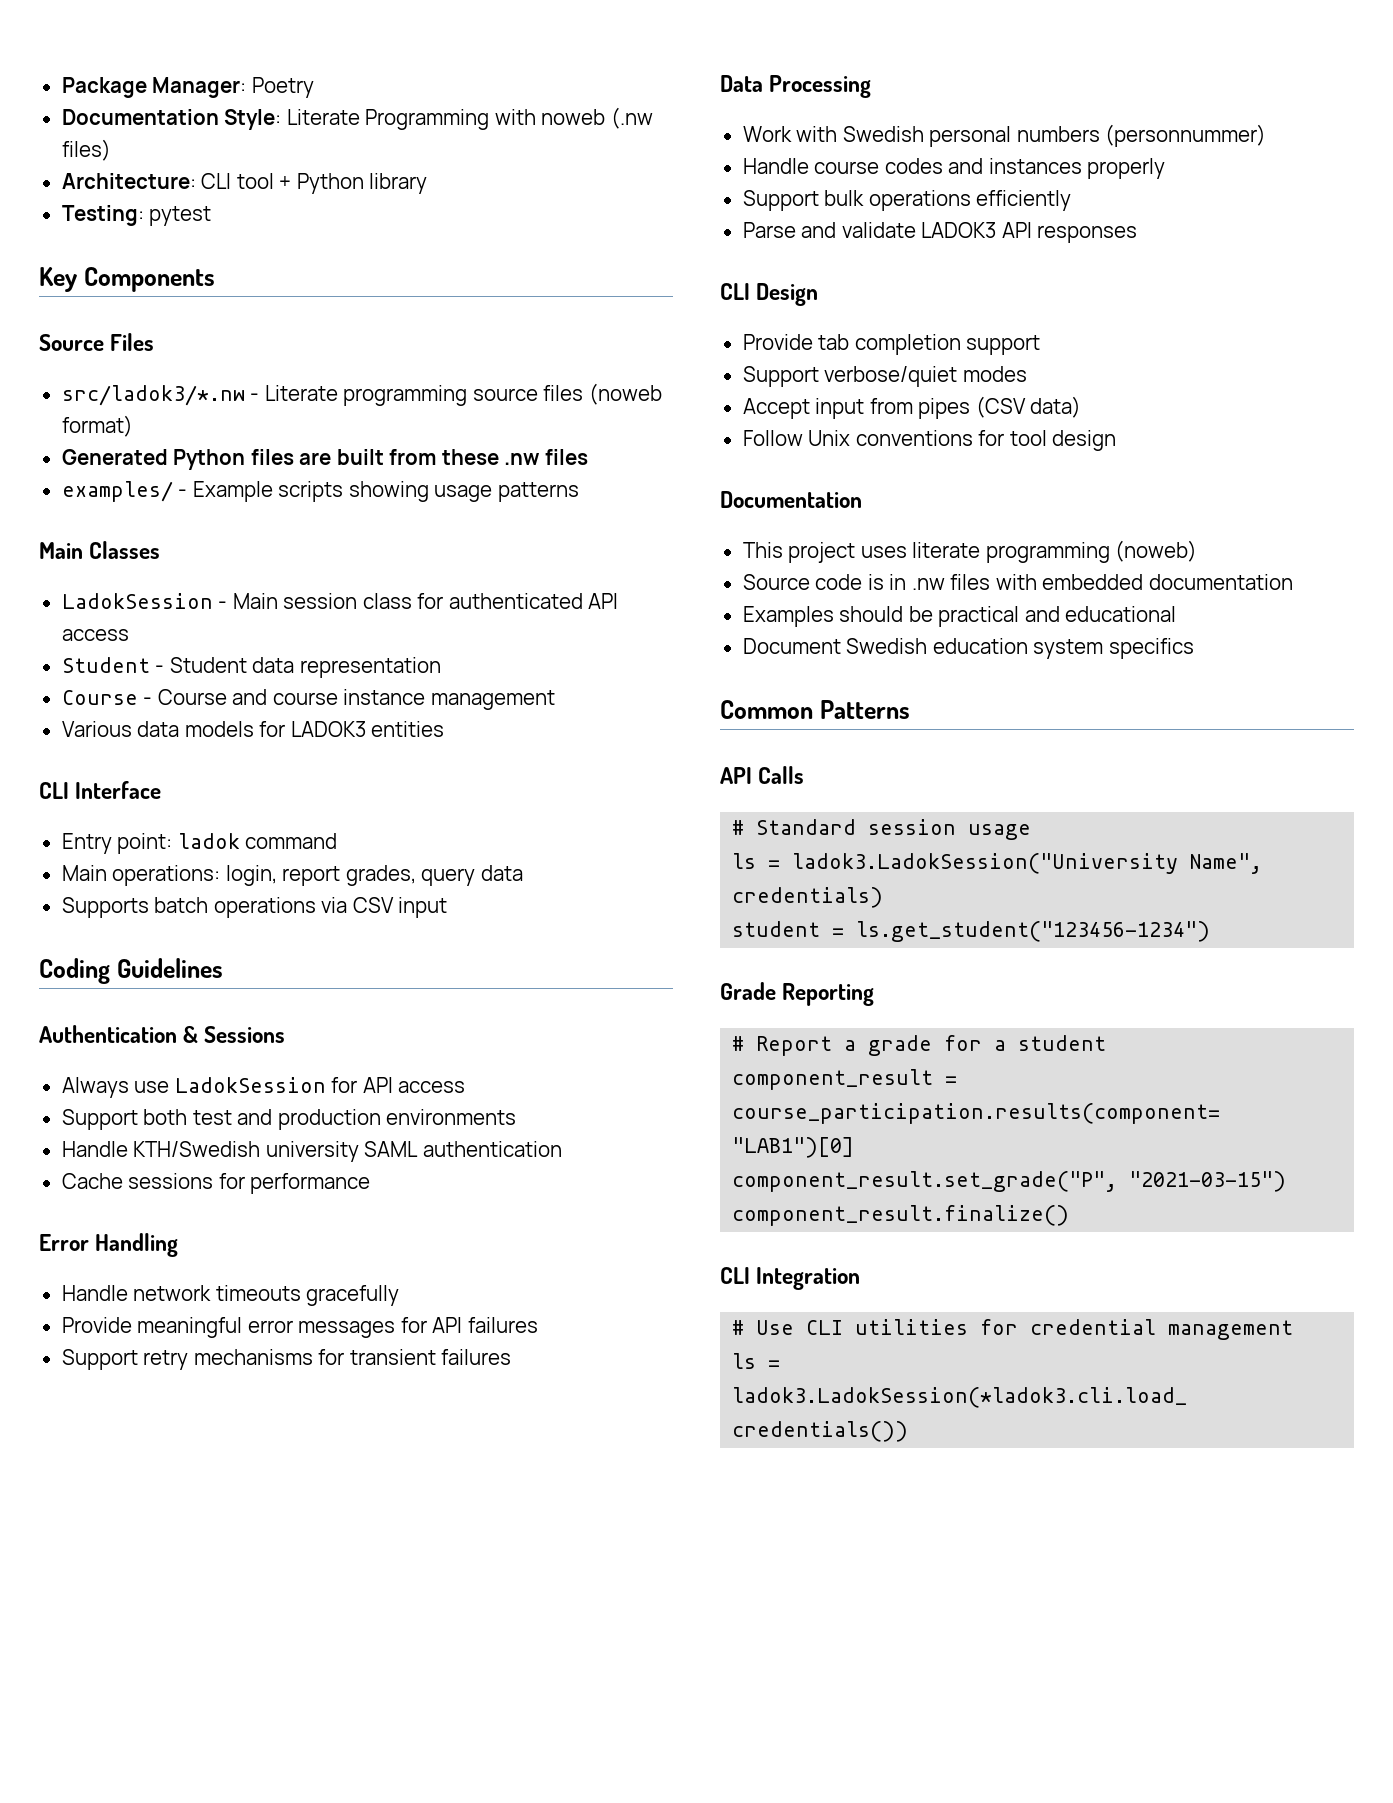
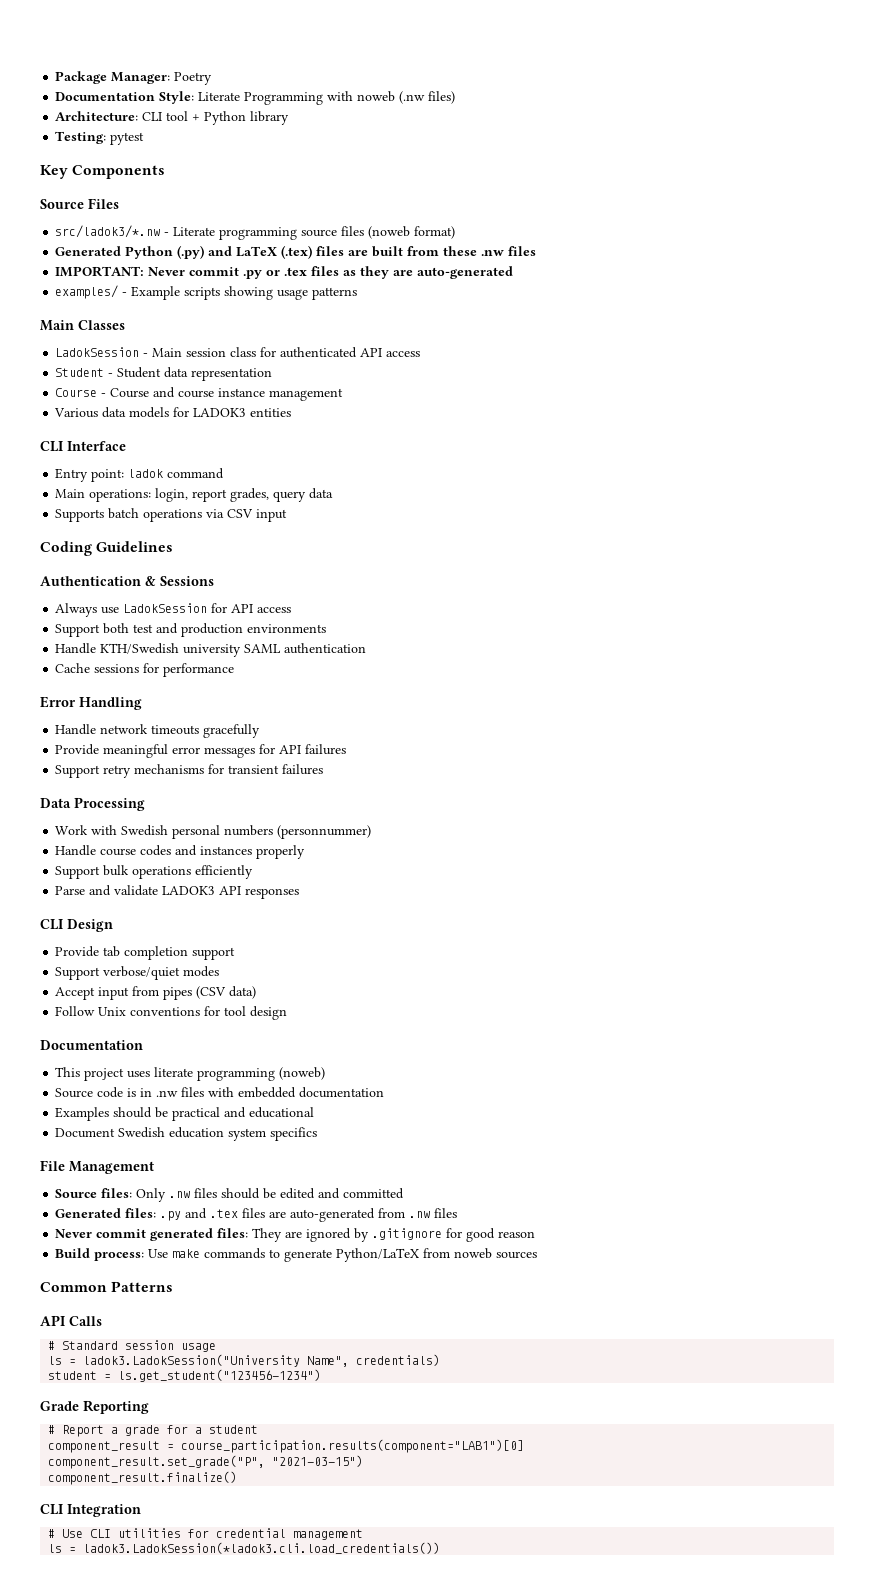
(246, 459) none -> [177,245,313,259] (.py) and LaTeX (.tex)
(588, 457) none -> [55,266,514,279] // IMPORTANT: Never commit .py or .tex files as they are auto-generated
(1194, 648) none -> [40,1160,154,1174] [55,1188,405,1202] [55,1208,458,1222] [55,1228,536,1242] [55,1248,538,1262] // File Management // Source files: Only .nw files should be edited and committed // Generated files: .py and .tex files are auto-generated from .nw files // Never commit generated files: They are ignored by .gitignore for good reason // Build process: Use make commands to generate Python/LaTeX from noweb sources

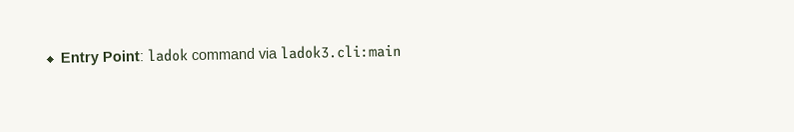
[55,71,213,85] [55,91,456,105] [55,111,290,125] [55,131,145,145] [40,165,166,179] [40,198,119,209] [55,225,456,240] [55,245,537,259] [55,266,514,279] [55,285,358,300] [40,320,125,331] [55,347,421,358] [55,367,273,381] [55,387,344,401] [54,407,292,418] [40,441,126,452] [55,468,225,482] [55,488,334,502] [55,508,288,522] [40,541,174,556] [40,576,214,586] [55,603,292,617] [55,623,327,637] [55,643,367,657] [55,663,235,677] [40,696,142,710] [55,724,261,738] [55,744,347,758] [55,764,324,778] [40,797,145,811] [55,825,372,839] [55,845,306,859] [55,865,254,879] [55,885,300,899] [40,919,113,932] [55,946,236,960] [55,966,220,980] [55,986,257,1000] [55,1006,288,1020] [40,1040,143,1050] [55,1067,326,1081] [55,1087,385,1098] [55,1107,315,1121] [55,1127,318,1141] [40,1160,154,1174] [55,1188,405,1202] [55,1208,458,1222] [55,1228,536,1242] [55,1248,538,1262] [40,1281,174,1292] [40,1315,102,1326] [48,1340,217,1352] [48,1354,441,1367] [48,1369,322,1382] [40,1400,149,1414] [48,1425,259,1437] [48,1439,525,1453] [48,1455,364,1469] [48,1471,238,1485] [40,1504,141,1517] [48,1528,364,1540] [48,1542,441,1554] Package Manager: Poetry // Documentation Style: Literate Programming with noweb (.nw files) // Architecture: CLI tool + Python library // Testing: pytest // Key Components // Source Files // src/ladok3/*.nw - Literate programming source files (noweb format) // Generated Python (.py) and LaTeX (.tex) files are built from these .nw files // IMPORTANT: Never commit .py or .tex files as they are auto-generated // examples/ - Example scripts showing usage patterns // Main Classes // LadokSession - Main session class for authenticated API access // Student - Student data representation // Course - Course and course instance management // Various data models for LADOK3 entities // CLI Interface // Entry point: ladok command // Main operations: login, report grades, query data // Supports batch operations via CSV input // Coding Guidelines // Authentication & Sessions // Always use LadokSession for API access // Support both test and production environments // Handle KTH/Swedish university SAML authentication // Cache sessions for performance // Error Handling // Handle network timeouts gracefully // Provide meaningful error messages for API failures // Support retry mechanisms for transient failures // Data Processing // Work with Swedish personal numbers (personnummer) // Handle course codes and instances properly // Support bulk operations efficiently // Parse and validate LADOK3 API responses // CLI Design // Provide tab completion support // Support verbose/quiet modes // Accept input from pipes (CSV data) // Follow Unix conventions for tool design // Documentation // This project uses literate programming (noweb) // Source code is in .nw files with embedded documentation // Examples should be practical and educational // Document Swedish education system specifics // File Management // Source files: Only .nw files should be edited and committed // Generated files: .py and .tex files are auto-generated from .nw files // Never commit generated files: They are ignored by .gitignore for good reason // Build process: Use make commands to generate Python/LaTeX from noweb sources // Common Patterns // API Calls // # Standard session usage // ls = ladok3.LadokSession("University Name", credentials) // student = ls.get_student("123456-1234") // Grade Reporting // # Report a grade for a student // component_result = course_participation.results(component="LAB1")[0] // component_result.set_grade("P", "2021-03-15") // component_result.finalize() // CLI Integration // # Use CLI utilities for credential management // ls = ladok3.LadokSession(*ladok3.cli.load_credentials()) -> [59,43,401,66] Entry Point: ladok command via ladok3.cli:main

